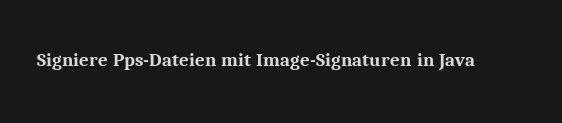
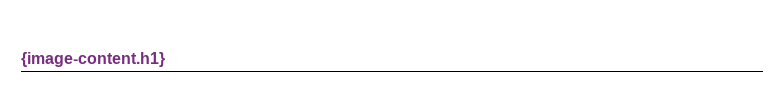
[37,53,475,71] Signiere Pps-Dateien mit Image-Signaturen in Java -> [21,52,165,67] {image-content.h1}

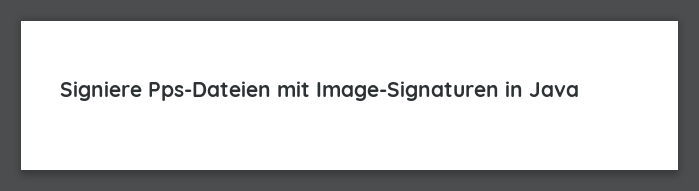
[21,52,165,67] {image-content.h1} -> [60,81,579,101] Signiere Pps-Dateien mit Image-Signaturen in Java

